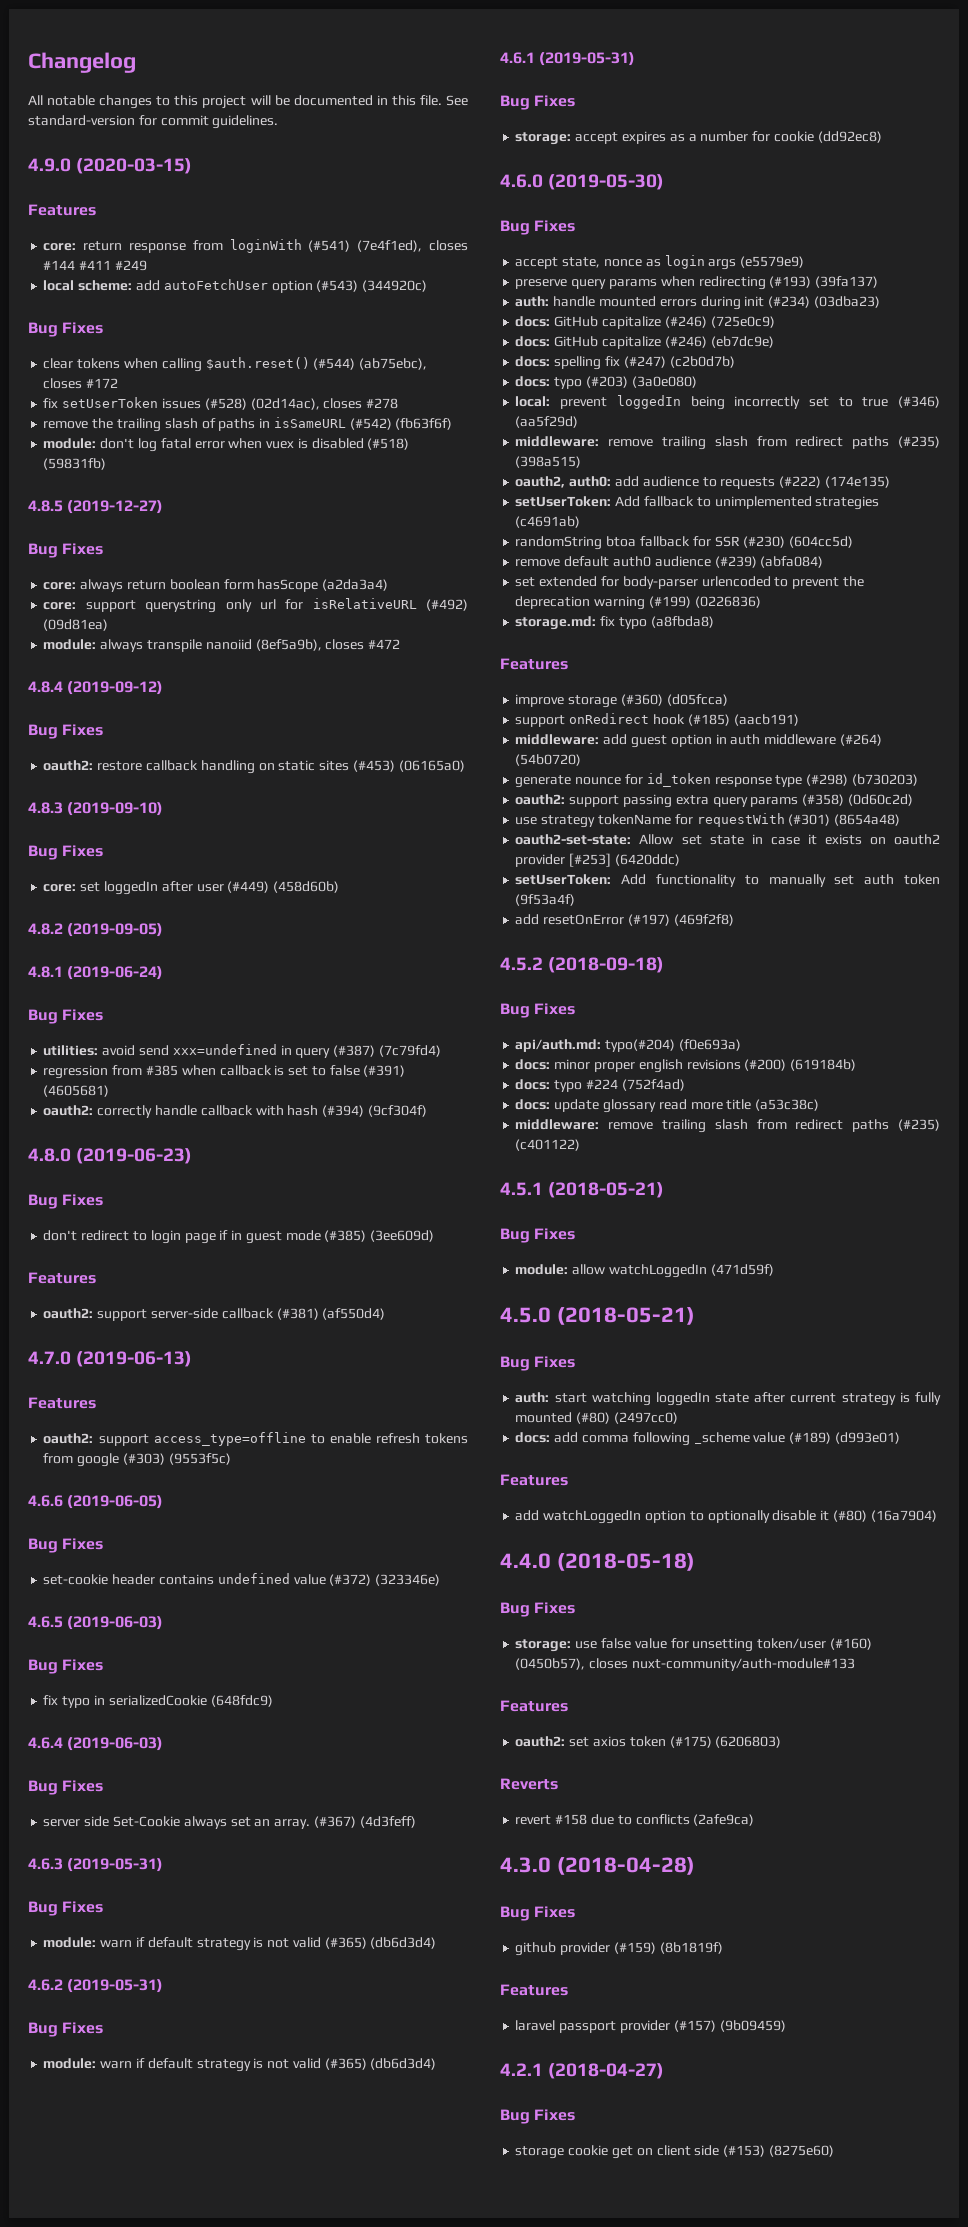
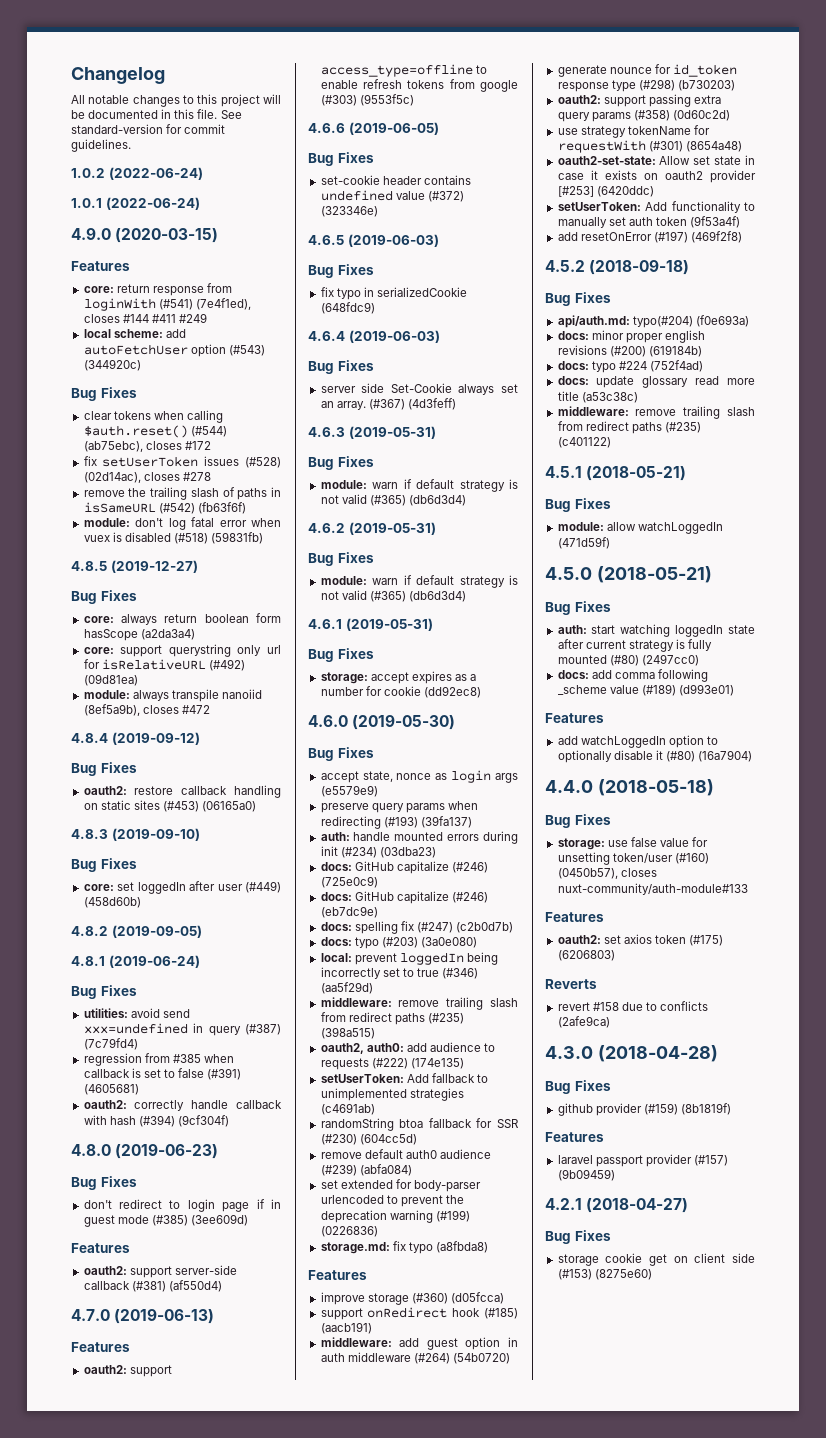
(279, 122) none -> [71,167,203,180] [71,197,200,210] // 1.0.2 (2022-06-24) // 1.0.1 (2022-06-24)

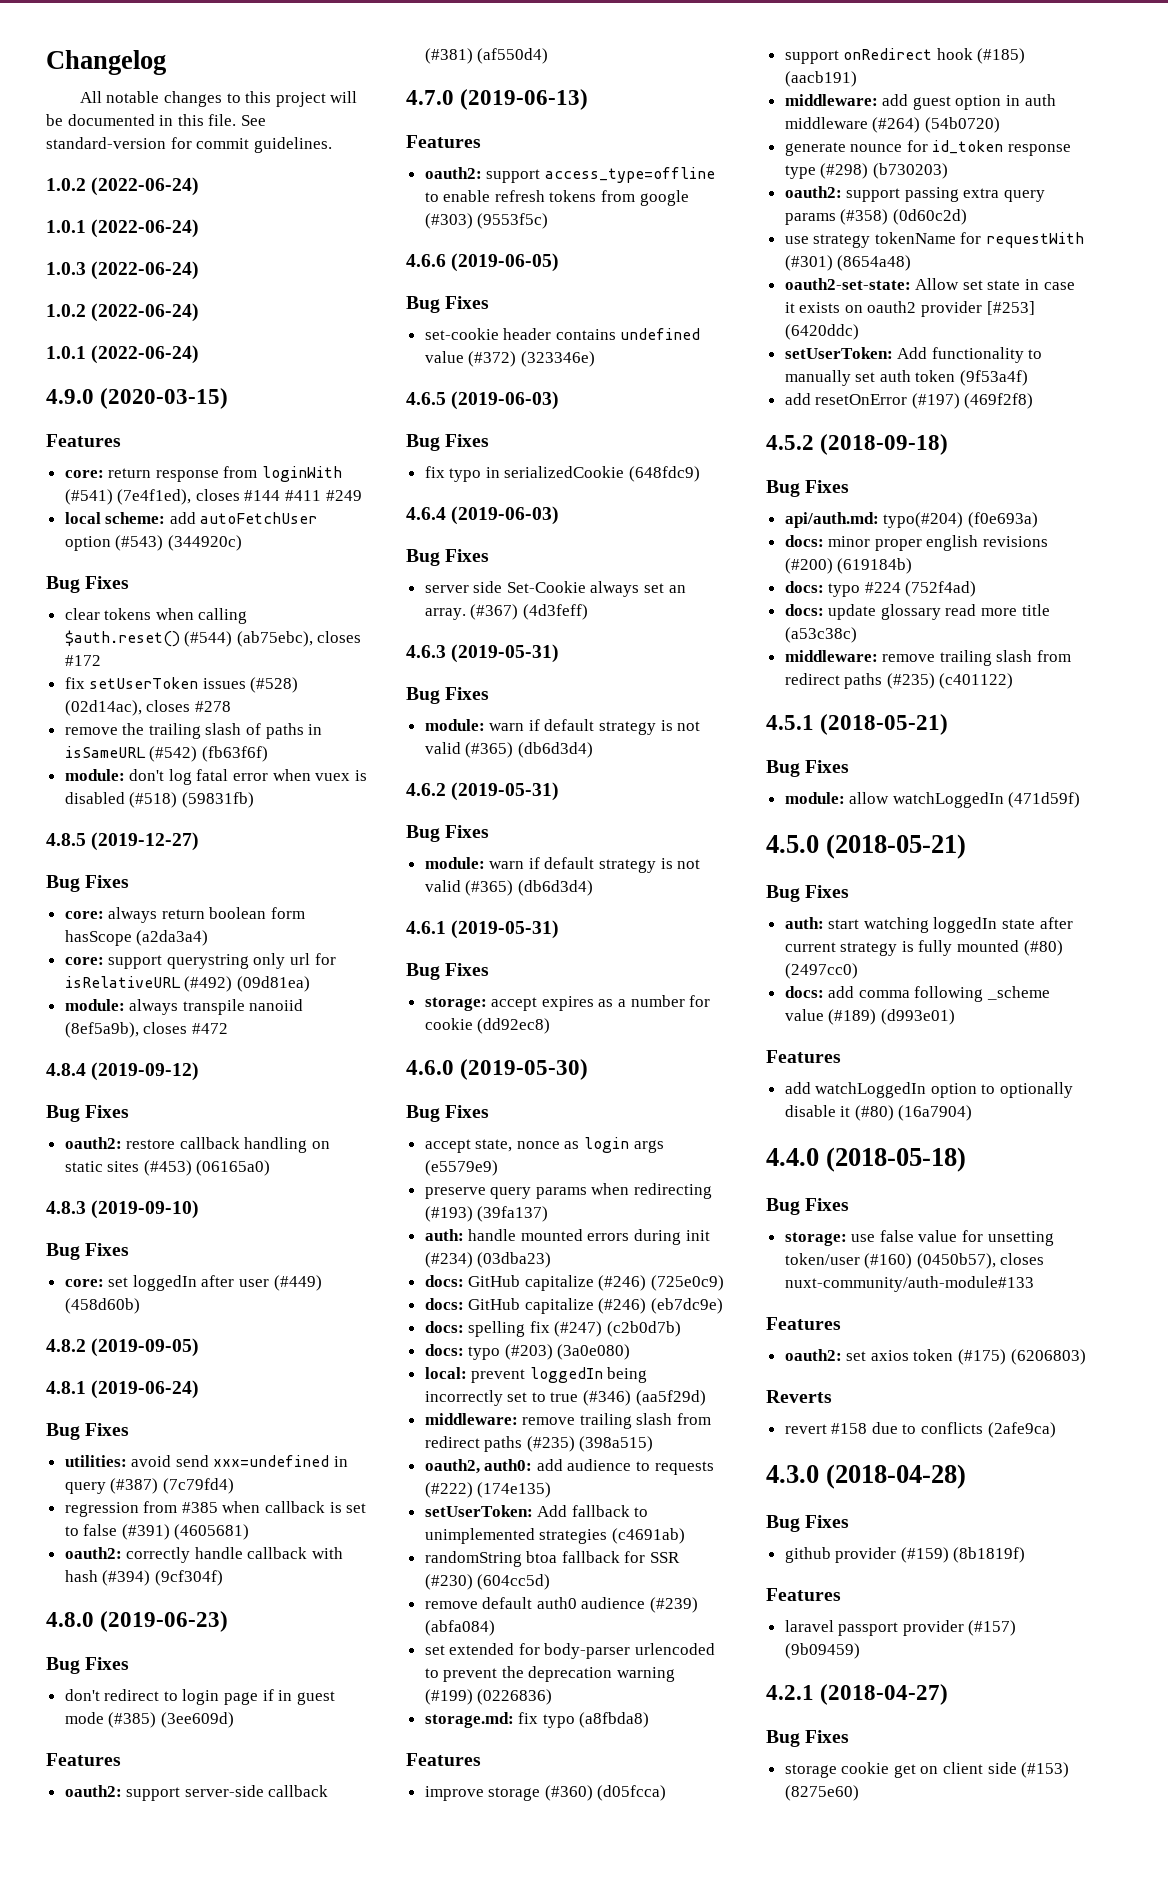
(200, 203) none -> [46,261,200,280] [46,303,200,322] [46,345,200,364] // 1.0.3 (2022-06-24) // 1.0.2 (2022-06-24) // 1.0.1 (2022-06-24)

